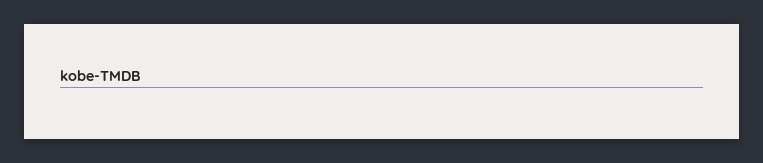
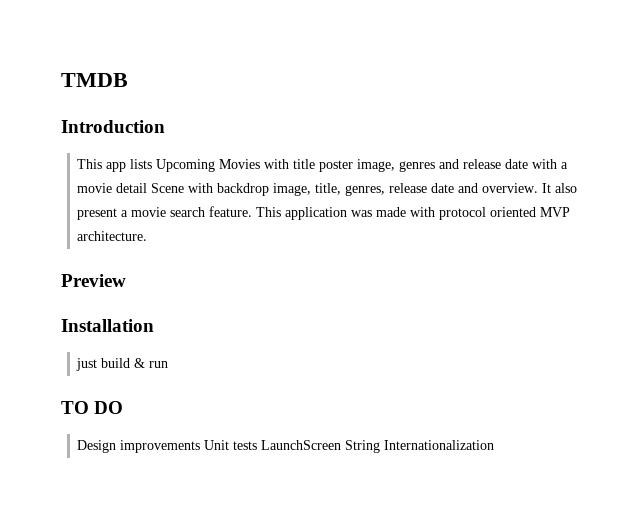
[60,70,141,81] kobe-TMDB -> [61,73,128,87] [61,120,165,133] [77,159,569,172] [77,183,578,196] [77,206,571,220] [77,231,148,241] [61,274,126,287] [61,319,154,332] [76,358,169,371] [61,401,124,414] [77,440,495,453] TMDB // Introduction // This app lists Upcoming Movies with title poster image, genres and release date with a movie detail Scene with backdrop image, title, genres, release date and overview. It also present a movie search feature. This application was made with protocol oriented MVP architecture. // Preview // Installation // just build & run // TO DO // Design improvements Unit tests LaunchScreen String Internationalization

